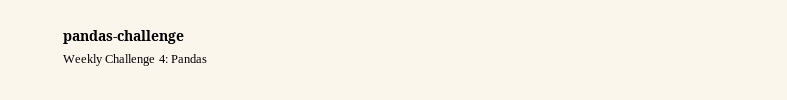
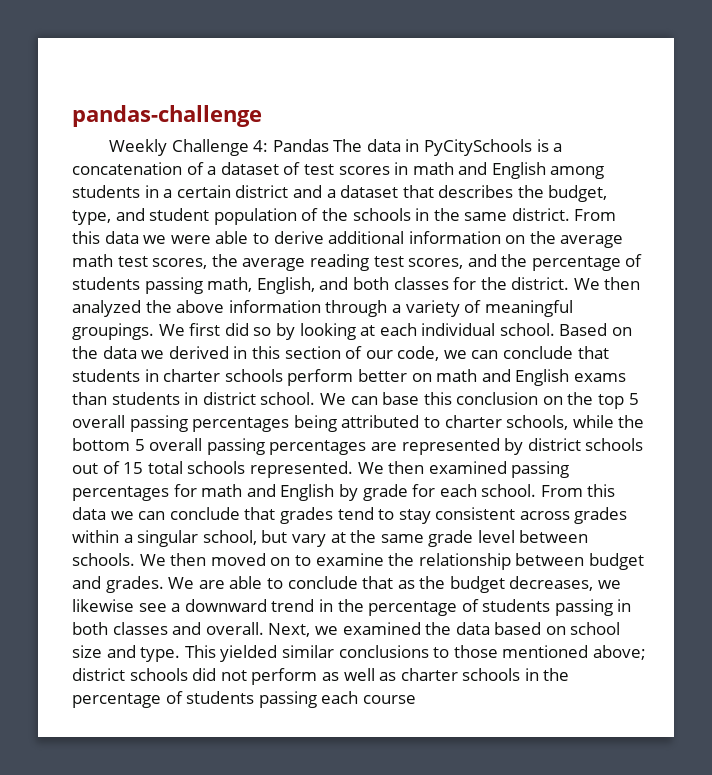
(208, 58) none -> [333,139,563,156] [72,162,605,179] [72,185,608,202] [72,208,617,225] [72,231,624,248] [72,254,643,271] [72,277,641,294] [72,300,573,317] [72,323,633,340] [72,346,609,361] [72,369,626,386] [72,392,639,409] [72,415,645,432] [72,438,644,455] [72,461,570,478] [72,484,616,501] [72,507,628,524] [72,530,589,547] [72,553,644,570] [72,576,622,593] [72,599,632,616] [72,622,621,637] [72,645,646,662] [72,668,570,685] [72,691,416,708] The data in PyCitySchools is a concatenation of a dataset of test scores in math and English among students in a certain district and a dataset that describes the budget, type, and student population of the schools in the same district. From this data we were able to derive additional information on the average math test scores, the average reading test scores, and the percentage of students passing math, English, and both classes for the district. We then analyzed the above information through a variety of meaningful groupings. We first did so by looking at each individual school. Based on the data we derived in this section of our code, we can conclude that students in charter schools perform better on math and English exams than students in district school. We can base this conclusion on the top 5 overall passing percentages being attributed to charter schools, while the bottom 5 overall passing percentages are represented by district schools out of 15 total schools represented. We then examined passing percentages for math and English by grade for each school. From this data we can conclude that grades tend to stay consistent across grades within a singular school, but vary at the same grade level between schools. We then moved on to examine the relationship between budget and grades. We are able to conclude that as the budget decreases, we likewise see a downward trend in the percentage of students passing in both classes and overall. Next, we examined the data based on school size and type. This yielded similar conclusions to those mentioned above; district schools did not perform as well as charter schools in the percentage of students passing each course

